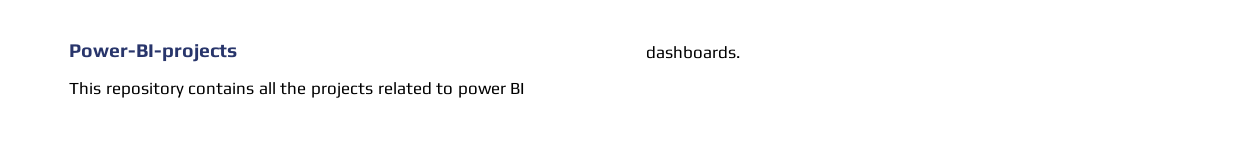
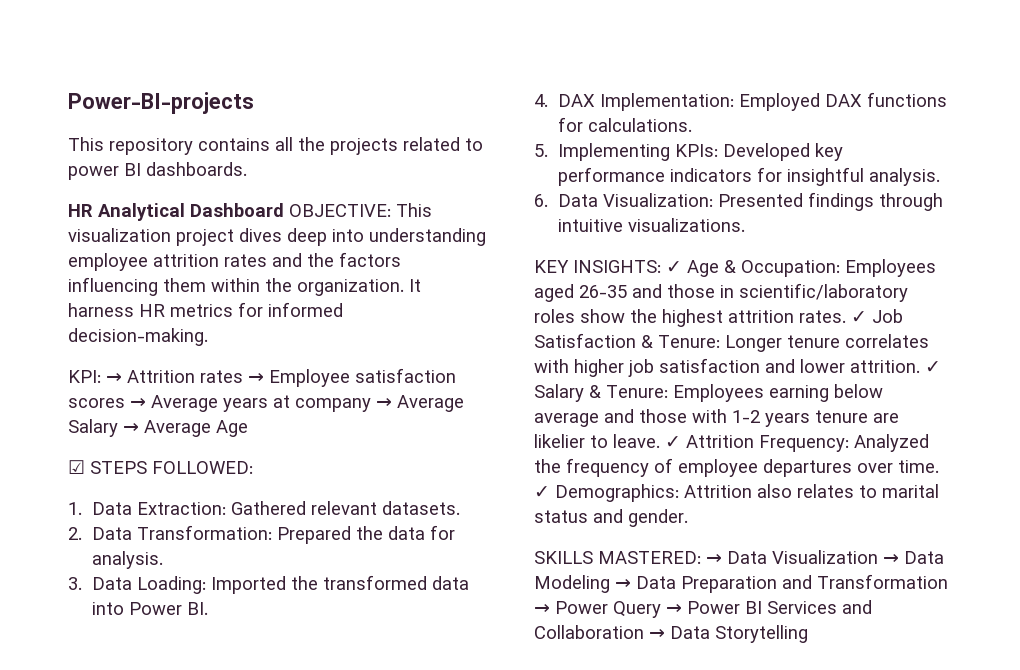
(740, 52) none -> [68,203,432,221] [68,228,486,246] [68,252,401,271] [68,277,421,296] [68,302,343,317] [68,328,208,346] [68,368,456,387] [68,395,464,412] [68,419,248,437] [68,460,253,474] [68,501,461,515] [68,525,456,544] [92,551,164,569] [68,575,470,594] [92,602,209,615] [534,92,948,111] [558,117,693,132] [534,143,844,161] [558,167,941,186] [534,192,944,211] [558,218,746,232] [534,259,936,277] [534,283,908,302] [534,309,903,327] [534,333,929,352] [534,358,941,377] [534,384,883,402] [534,409,899,427] [534,434,929,452] [534,458,939,477] [534,484,939,502] [534,509,688,527] [534,550,944,564] [534,574,948,593] [534,600,872,618] [534,625,808,643] // HR Analytical Dashboard OBJECTIVE: This visualization project dives deep into understanding employee attrition rates and the factors influencing them within the organization. It harness HR metrics for informed decision-making. // KPI: → Attrition rates → Employee satisfaction scores → Average years at company → Average Salary → Average Age // ☑ STEPS FOLLOWED: // 1. Data Extraction: Gathered relevant datasets. // 2. Data Transformation: Prepared the data for analysis. // 3. Data Loading: Imported the transformed data into Power BI. // 4. DAX Implementation: Employed DAX functions for calculations. // 5. Implementing KPIs: Developed key performance indicators for insightful analysis. // 6. Data Visualization: Presented findings through intuitive visualizations. // KEY INSIGHTS: ✓ Age & Occupation: Employees aged 26-35 and those in scientific/laboratory roles show the highest attrition rates. ✓ Job Satisfaction & Tenure: Longer tenure correlates with higher job satisfaction and lower attrition. ✓ Salary & Tenure: Employees earning below average and those with 1-2 years tenure are likelier to leave. ✓ Attrition Frequency: Analyzed the frequency of employee departures over time. ✓ Demographics: Attrition also relates to marital status and gender. // SKILLS MASTERED: → Data Visualization → Data Modeling → Data Preparation and Transformation → Power Query → Power BI Services and Collaboration → Data Storytelling

